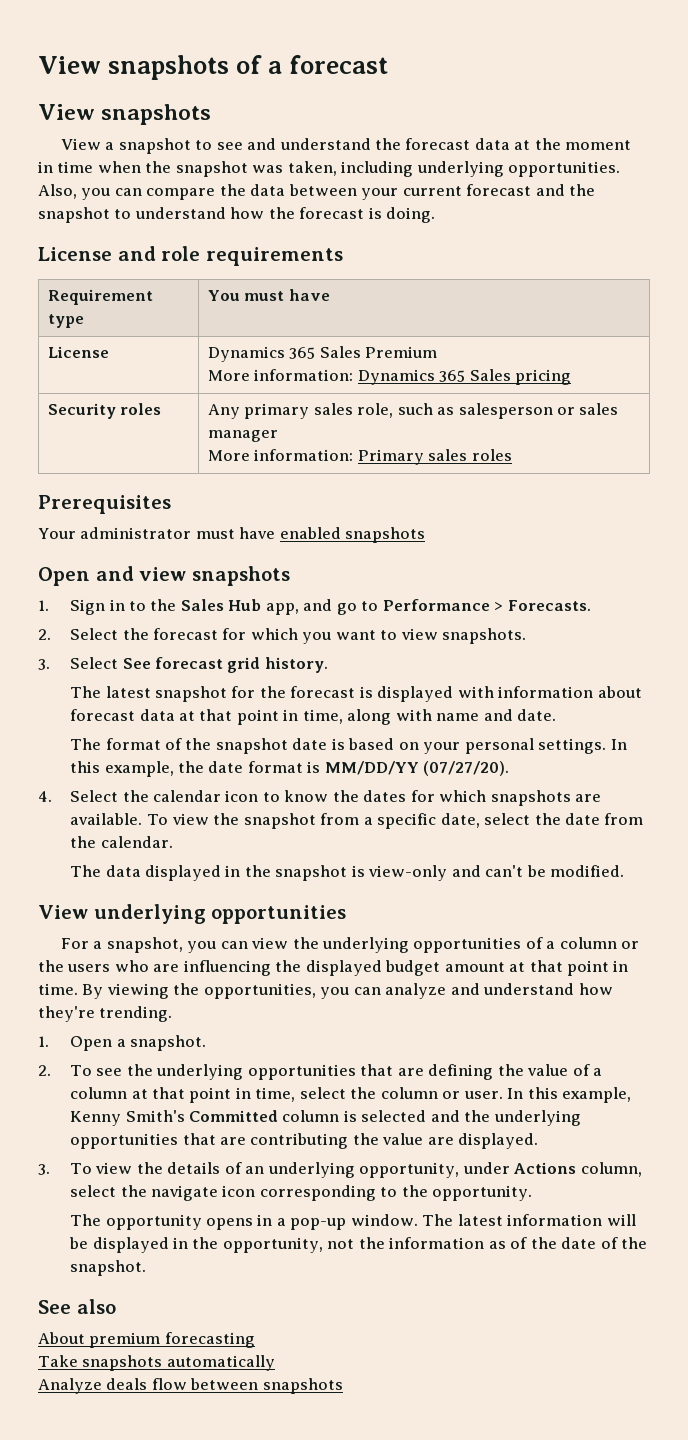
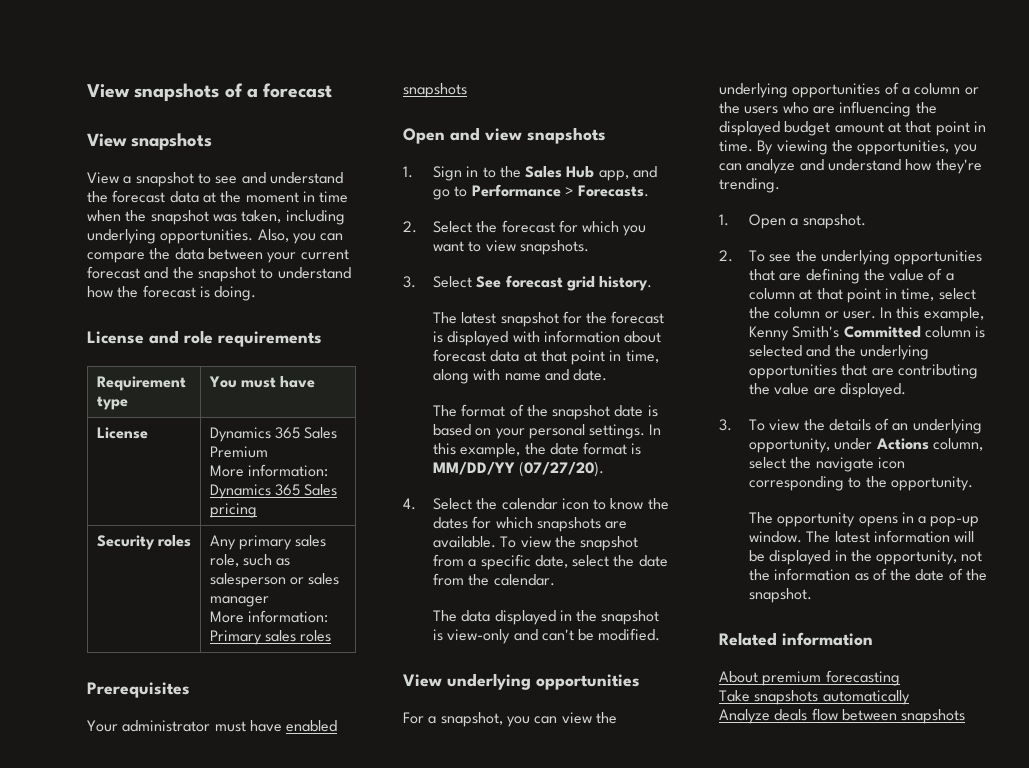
[38,1299,116,1314] See also -> [719,632,873,646] Related information

